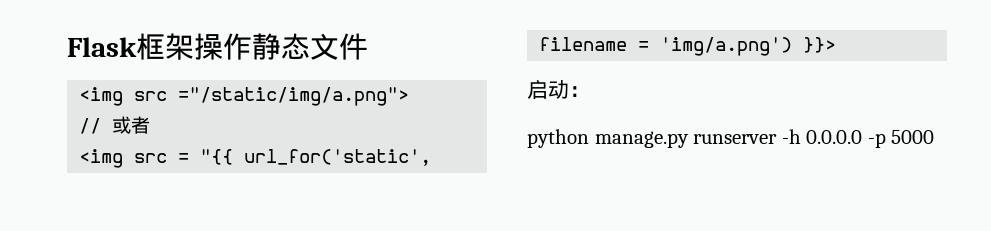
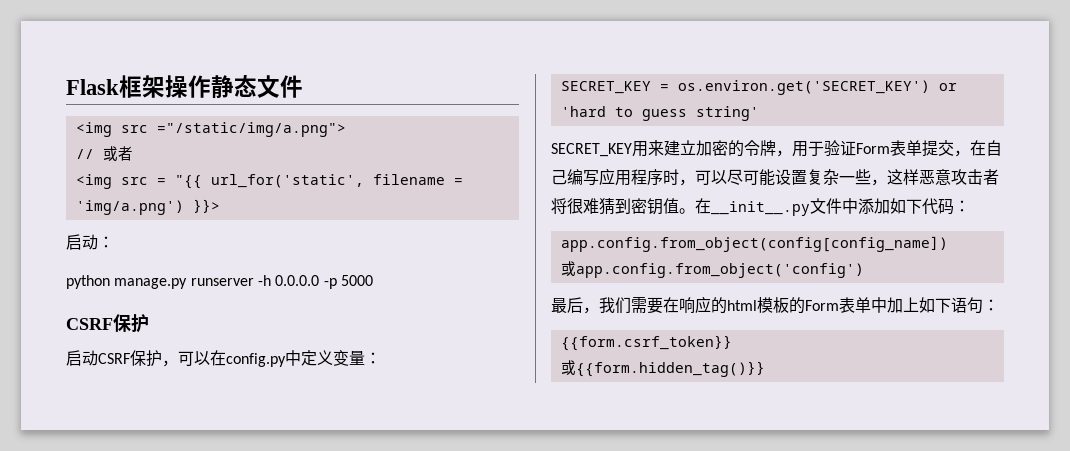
(935, 137) none -> [66,314,149,333] [66,350,381,367] [560,80,957,95] [560,106,759,121] [551,140,1002,157] [551,168,999,186] [551,198,970,216] [560,236,948,252] [560,261,864,278] [551,296,999,314] [560,335,732,351] [560,360,765,377] // CSRF保护 // 启动CSRF保护，可以在config.py中定义变量： // SECRET_KEY = os.environ.get('SECRET_KEY') or 'hard to guess string' // SECRET_KEY用来建立加密的令牌，用于验证Form表单提交，在自己编写应用程序时，可以尽可能设置复杂一些，这样恶意攻击者将很难猜到密钥值。在__init__.py文件中添加如下代码： // app.config.from_object(config[config_name]) // 或app.config.from_object('config') // 最后，我们需要在响应的html模板的Form表单中加上如下语句： // {{form.csrf_token}} // 或{{form.hidden_tag()}}

